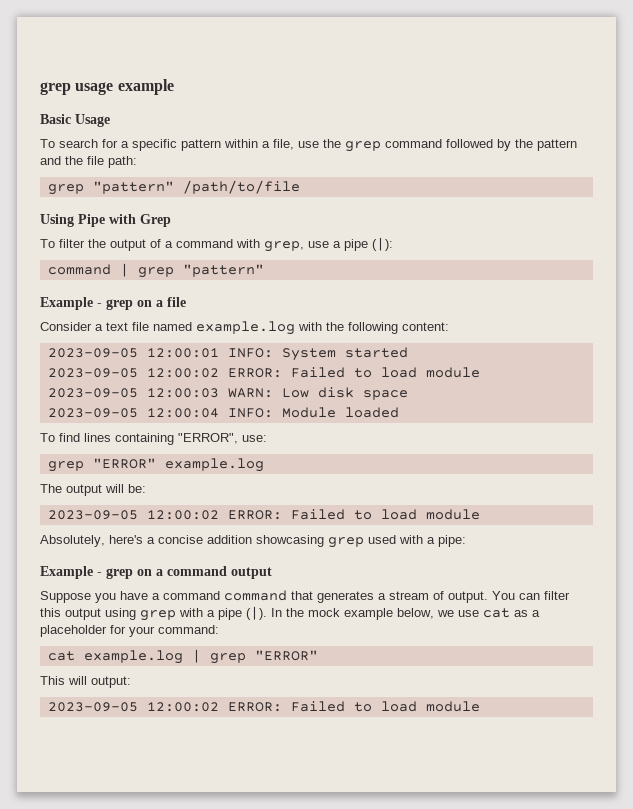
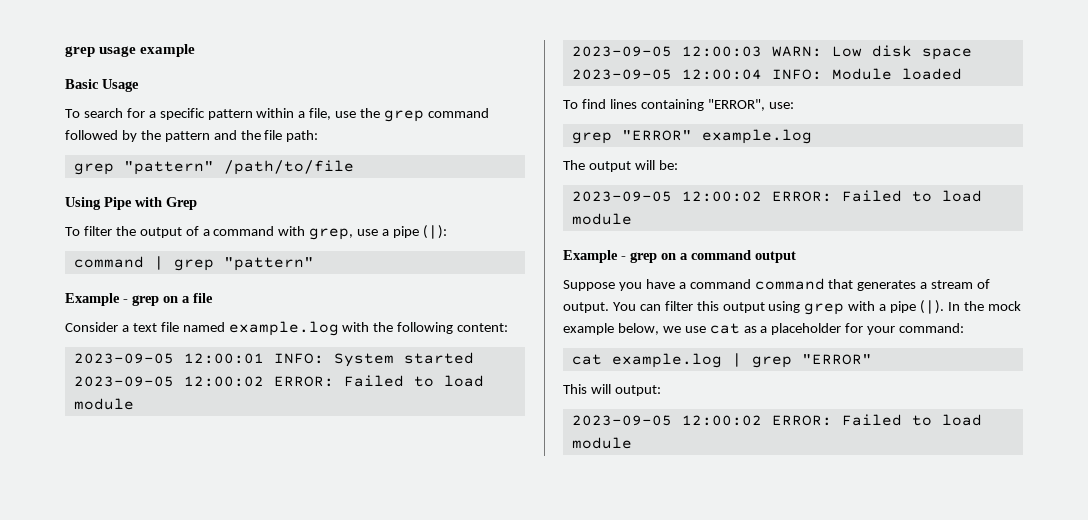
[40,535,466,548] // Absolutely, here's a concise addition showcasing grep used with a pipe: -> (632, 219) none

